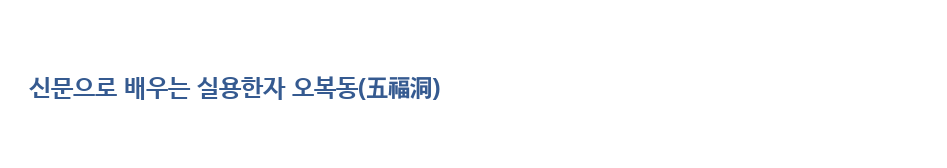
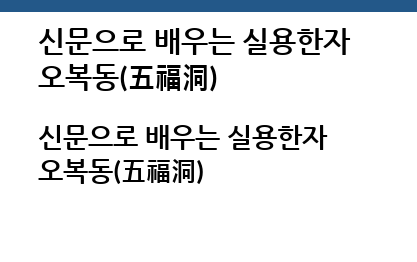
[29,76,440,100] 신문으로 배우는 실용한자 오복동(五福洞) -> [38,28,352,55] [38,64,218,92] [38,125,329,150] [38,159,204,185] 신문으로 배우는 실용한자 오복동(五福洞) // 신문으로 배우는 실용한자 오복동(五福洞)

